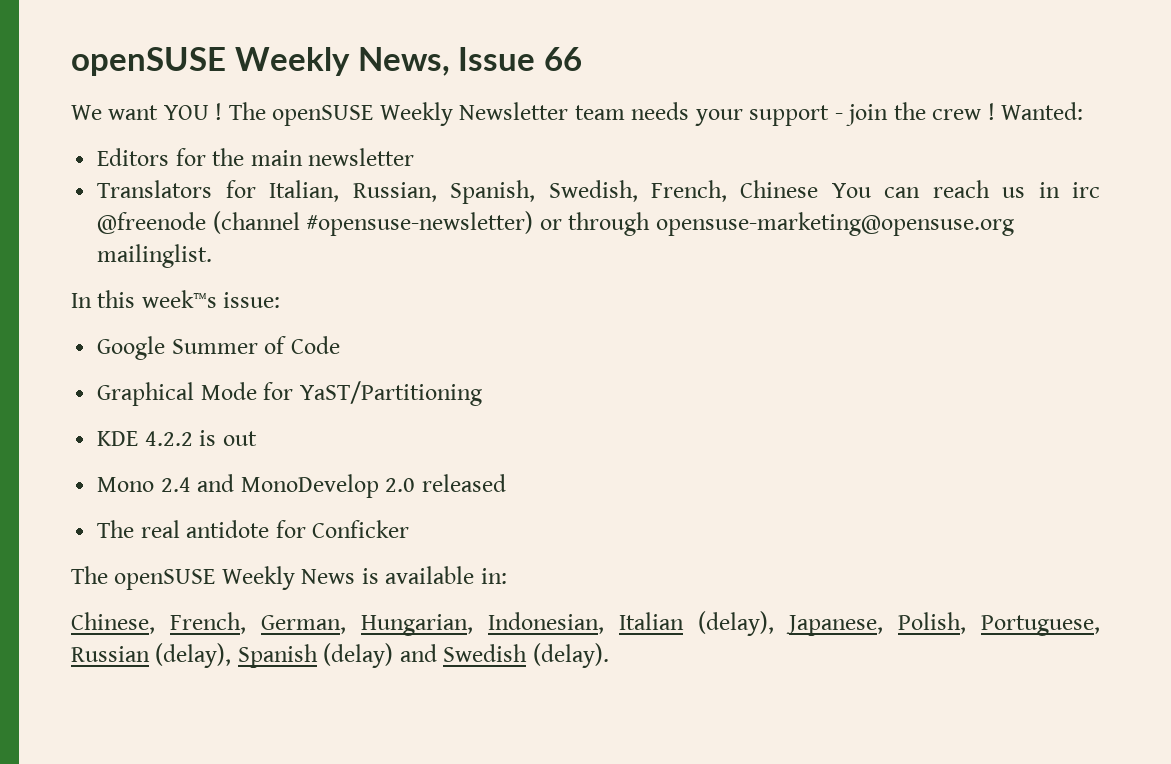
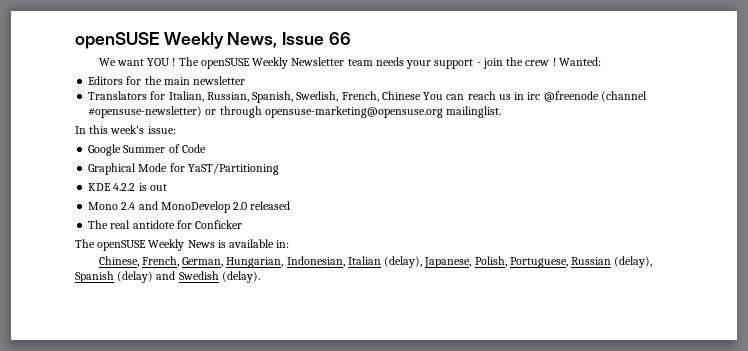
[141,290,217,308] week™s -> [110,125,145,134] week’s

